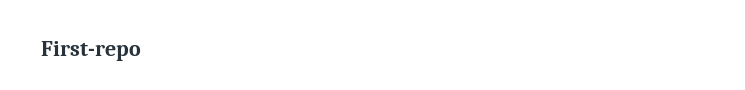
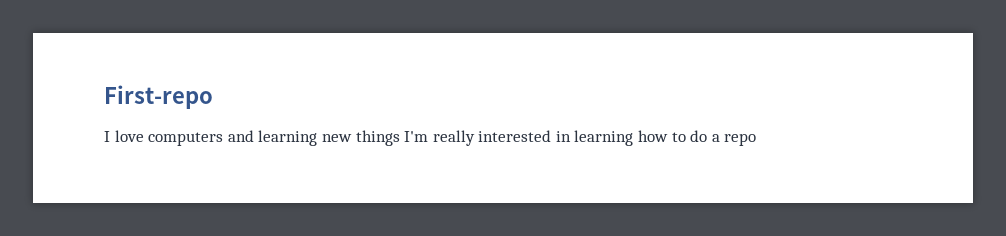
(141, 51) none -> [104,130,757,146] // I love computers and learning new things I'm really interested in learning how to do a repo

